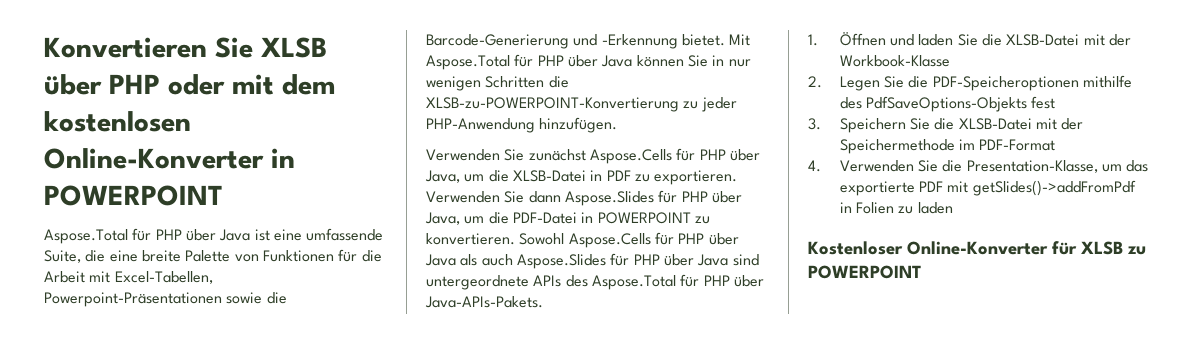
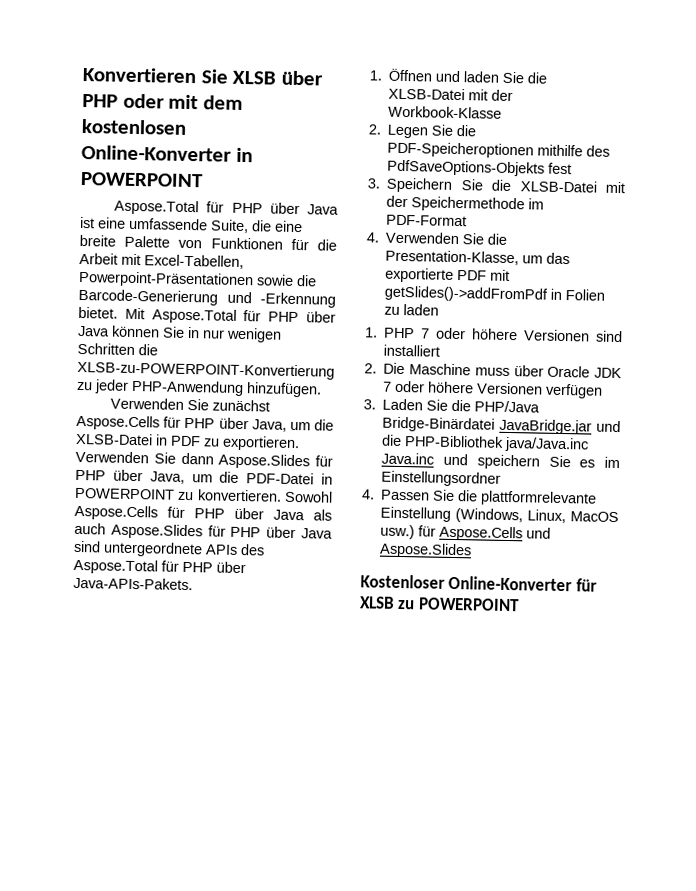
(953, 208) none -> [365,327,623,343] [383,344,441,357] [364,362,622,379] [383,380,604,399] [363,398,541,413] [382,416,621,435] [382,434,590,453] [381,452,620,470] [381,470,502,487] [361,489,598,507] [380,506,619,524] [380,524,552,542] [379,542,473,559] // 1. PHP 7 oder höhere Versionen sind installiert // 2. Die Maschine muss über Oracle JDK 7 oder höhere Versionen verfügen // 3. Laden Sie die PHP/Java Bridge-Binärdatei JavaBridge.jar und die PHP-Bibliothek java/Java.inc Java.inc und speichern Sie es im Einstellungsordner // 4. Passen Sie die plattformrelevante Einstellung (Windows, Linux, MacOS usw.) für Aspose.Cells und Aspose.Slides

